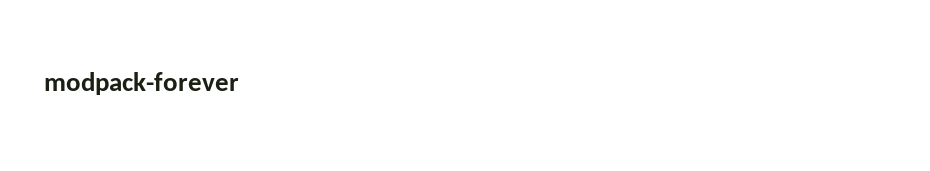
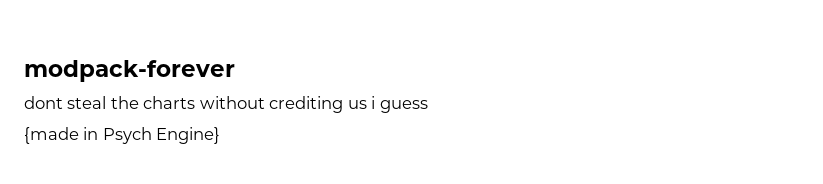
(239, 83) none -> [24,96,428,113] [24,127,221,144] // dont steal the charts without crediting us i guess // {made in Psych Engine}

